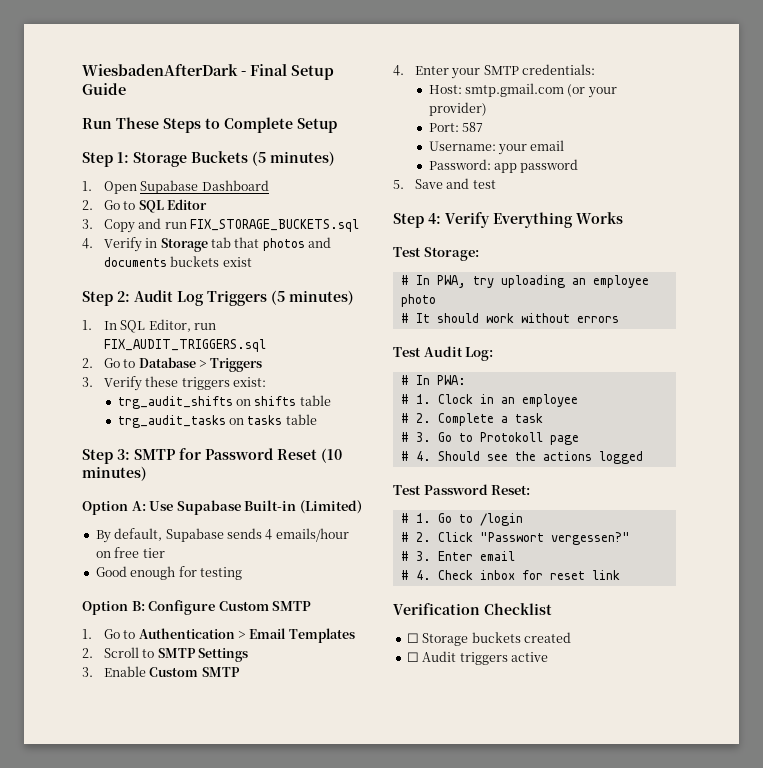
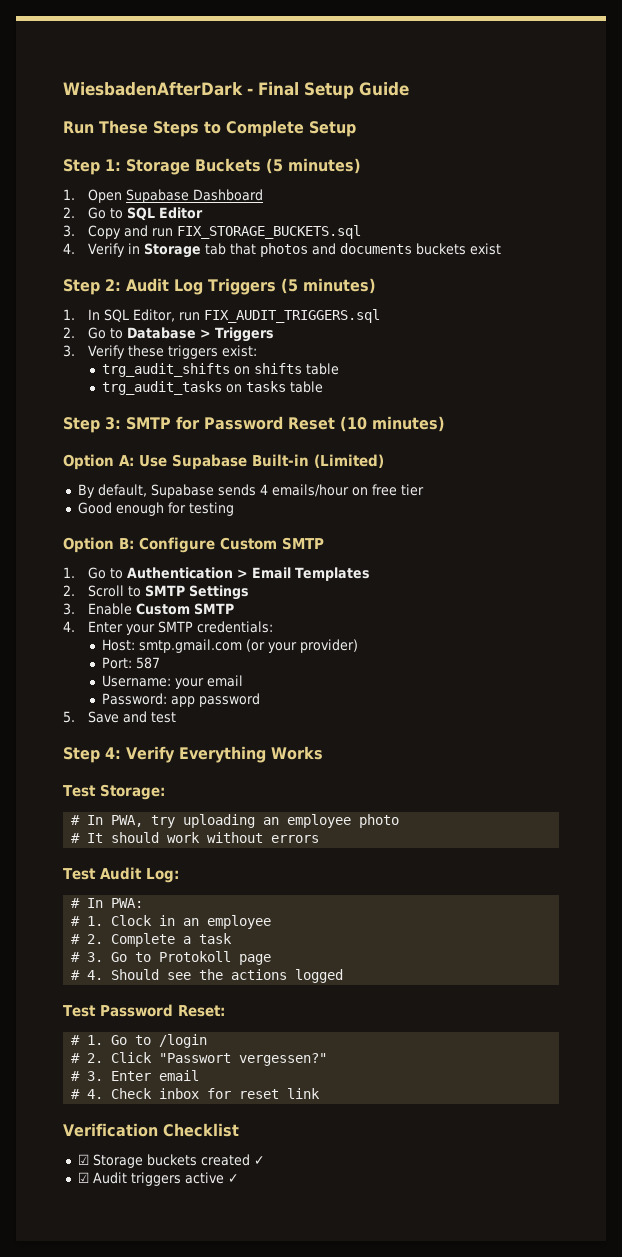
[406,633,419,643] ☐ -> [77,1154,89,1165] ☑
[406,652,419,662] // ☐ -> [253,1156,265,1165] [77,1172,89,1183] ✓ // ☑
(548, 657) none -> [227,1174,239,1183] ✓

